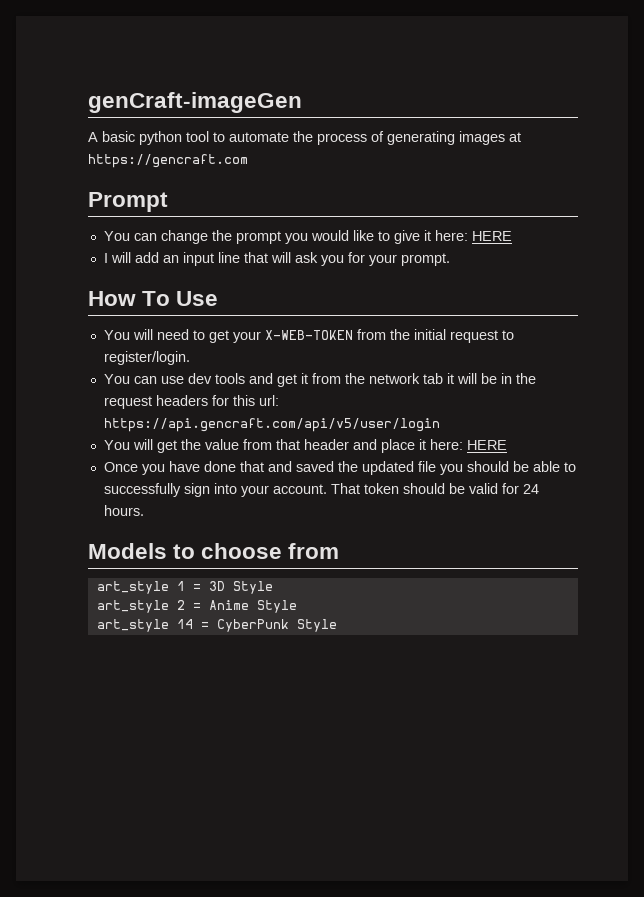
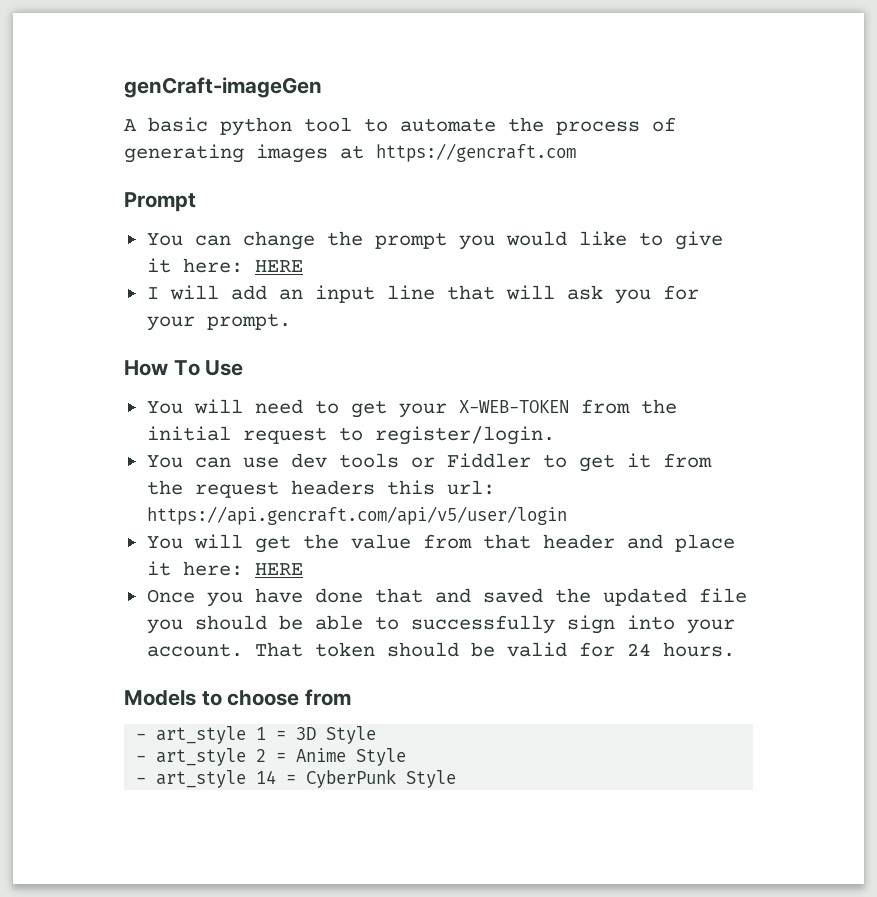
[248,373,273,384] and -> [410,453,567,468] or Fiddler to
[368,373,536,384] network tab it will be in the -> (183, 487) none
[211,395,229,406] for -> (375, 487) none
(340, 551) none -> [136,733,147,740] -
(273, 587) none -> [136,755,147,762] -
(297, 606) none -> [136,777,147,784] -

